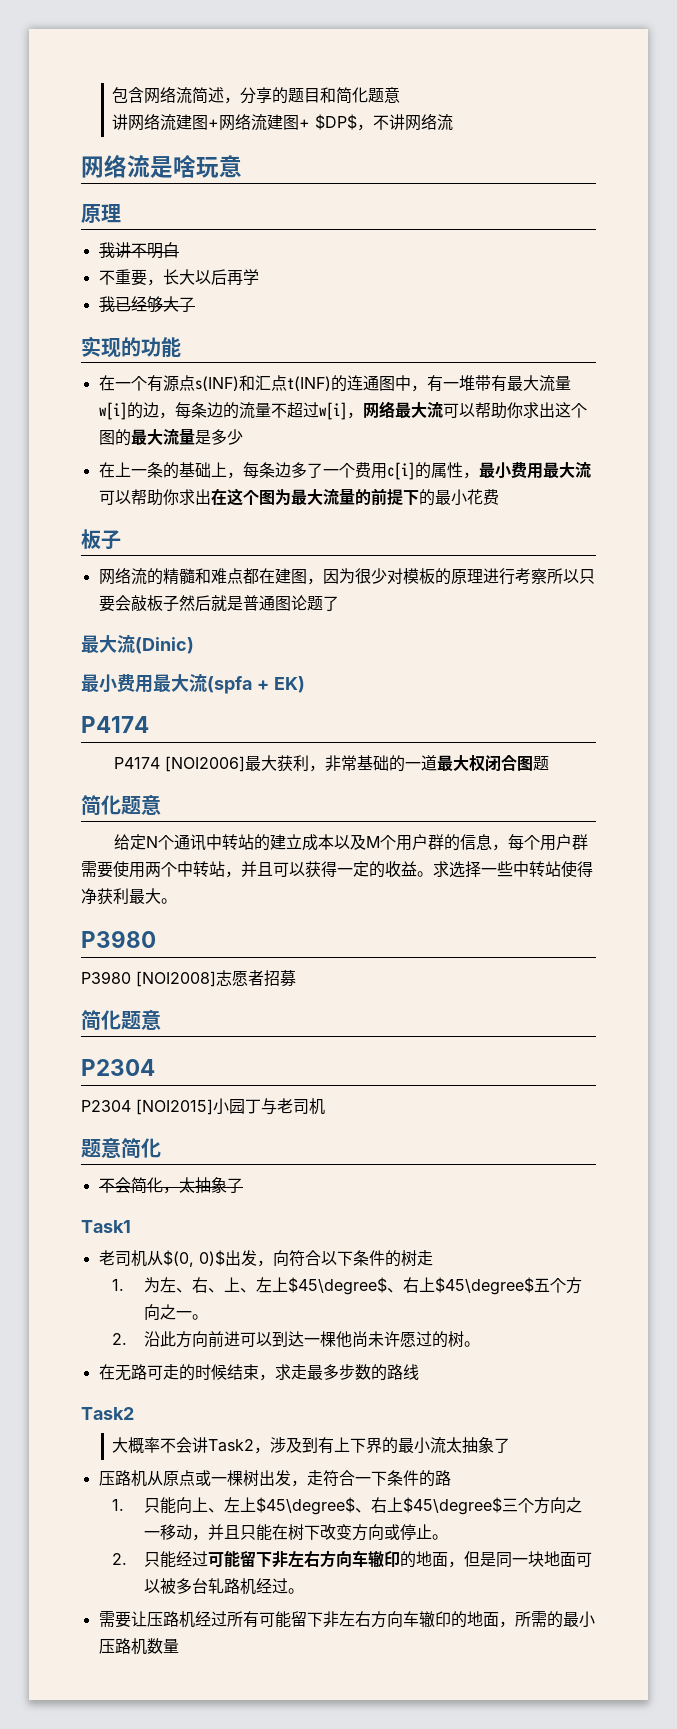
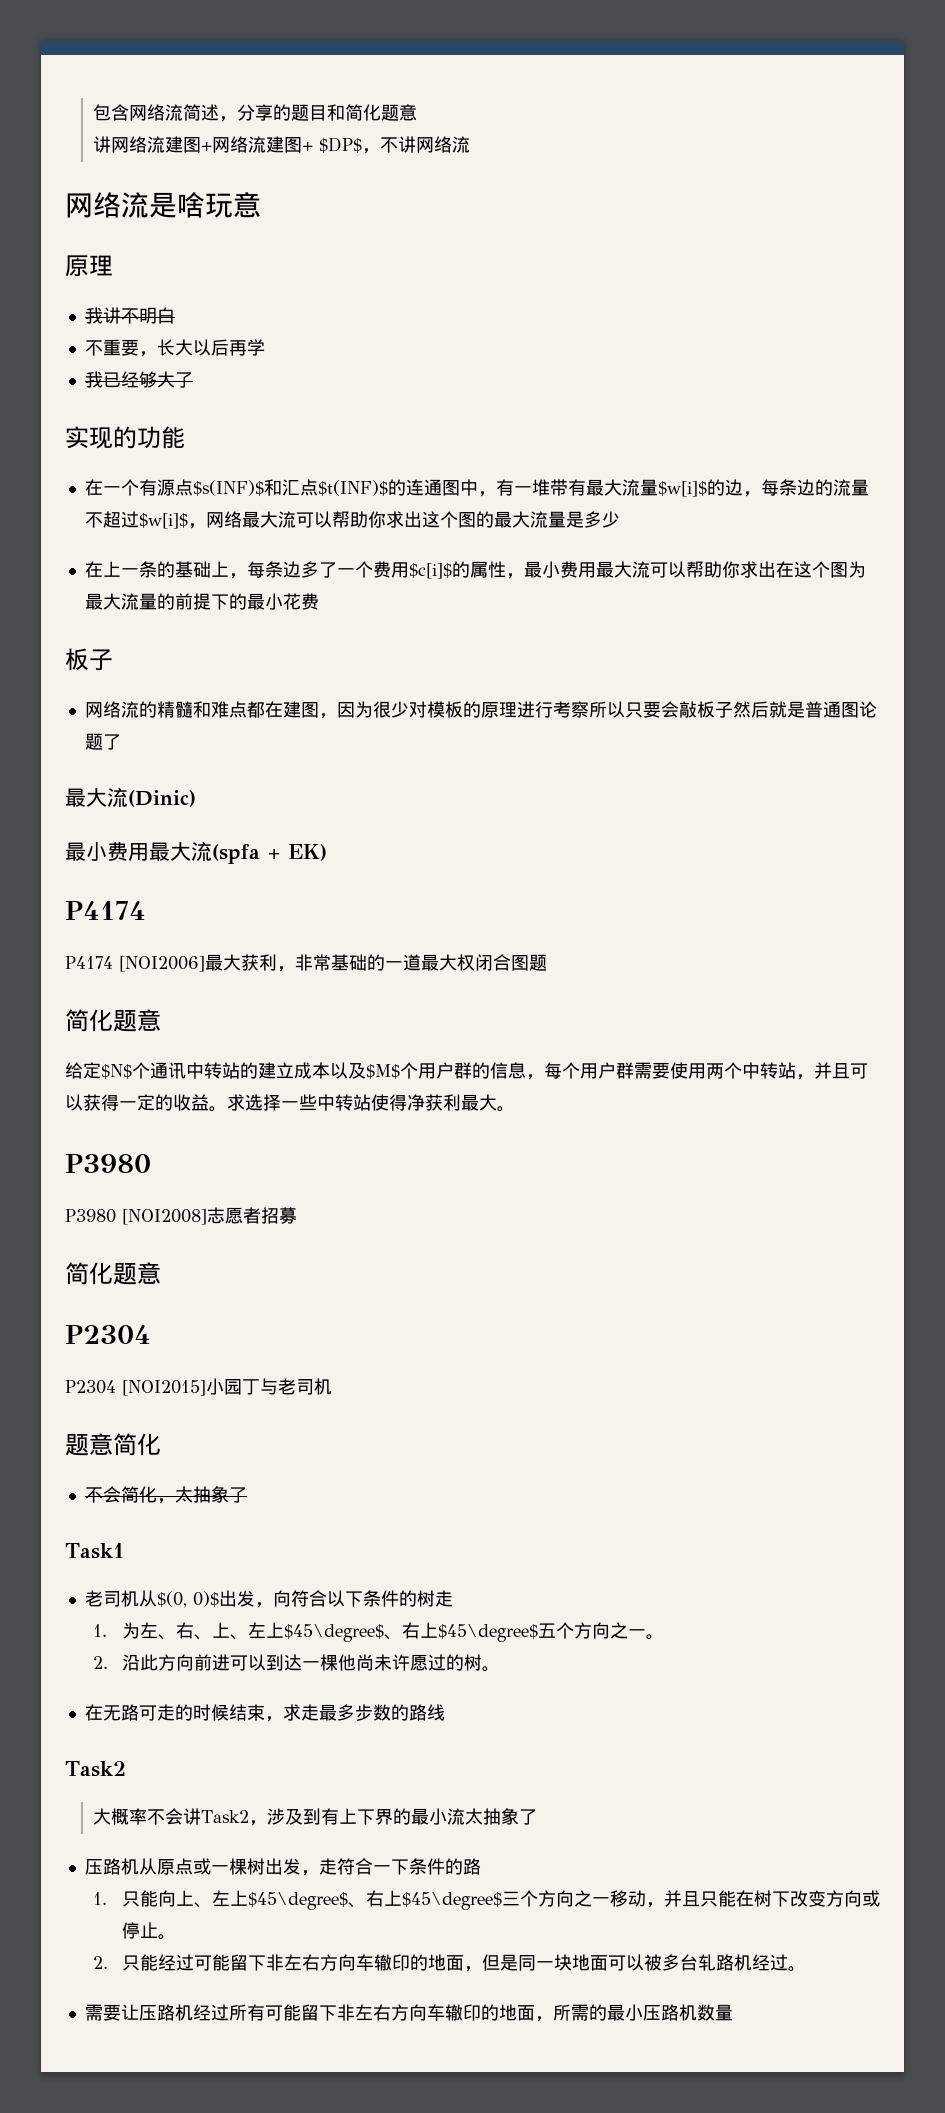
[194,375,331,391] s(INF)和汇点t(INF) -> [192,479,388,496] $s(INF)$和汇点$t(INF)$
[98,402,127,420] w[i] -> [657,481,707,497] $w[i]$
[318,402,347,420] w[i] -> [138,513,188,529] $w[i]$
[386,462,415,480] c[i] -> [408,563,452,579] $c[i]$
[146,836,159,848] N -> [101,1064,132,1079] $N$
[366,836,381,848] M -> [366,1064,400,1079] $M$

